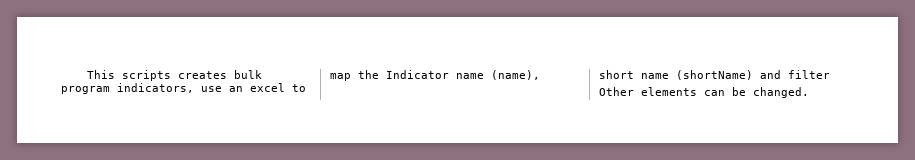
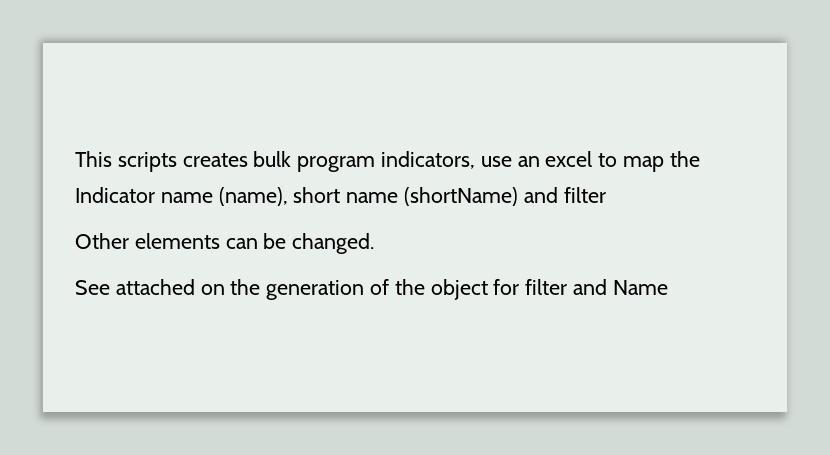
(809, 92) none -> [75,279,668,300] // See attached on the generation of the object for filter and Name

